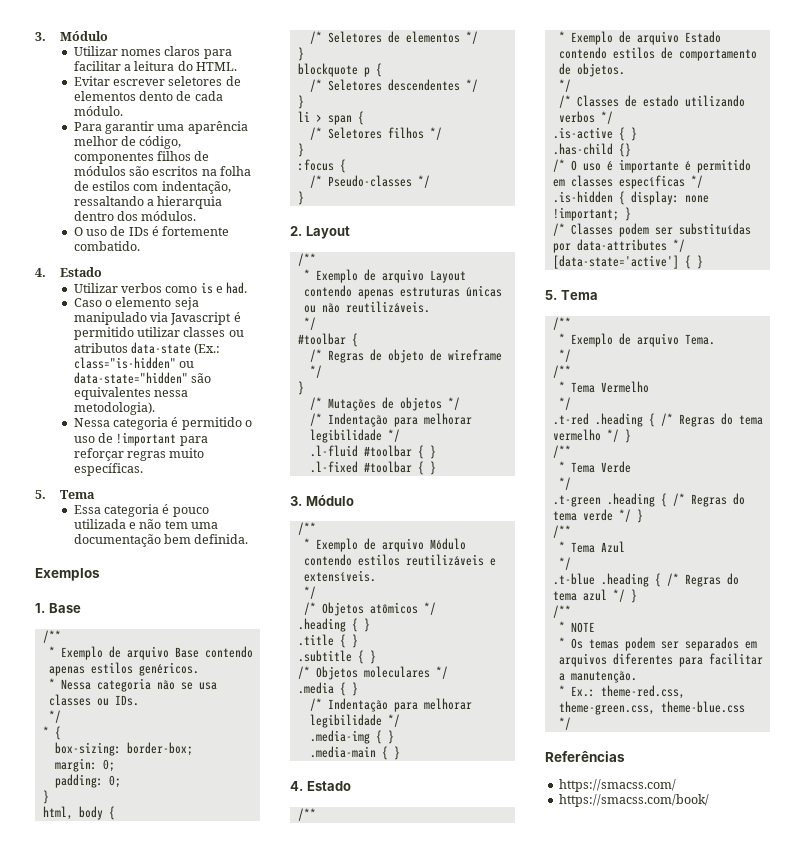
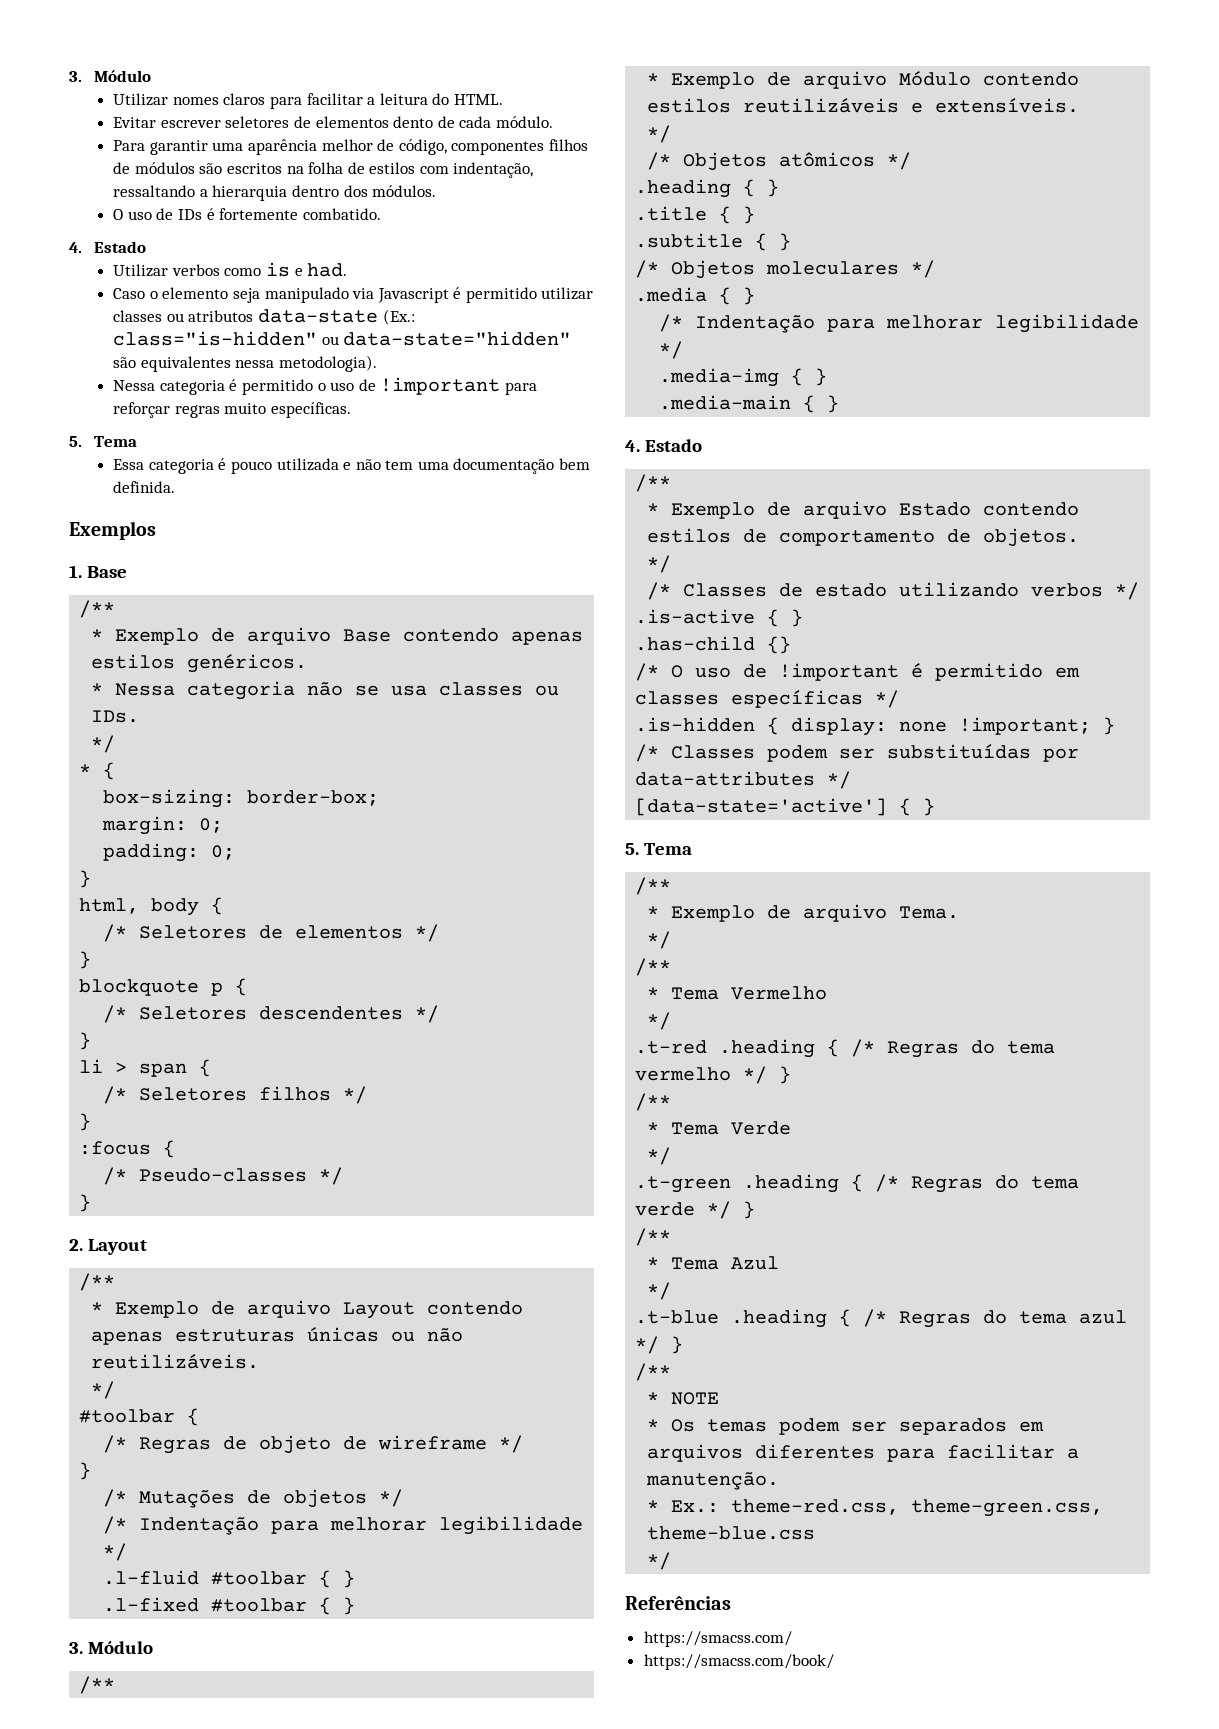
[606,159,679,173] é importante -> [743,663,900,681] de !important

